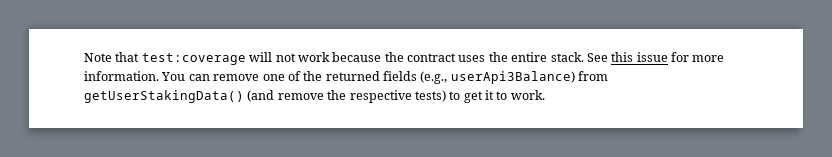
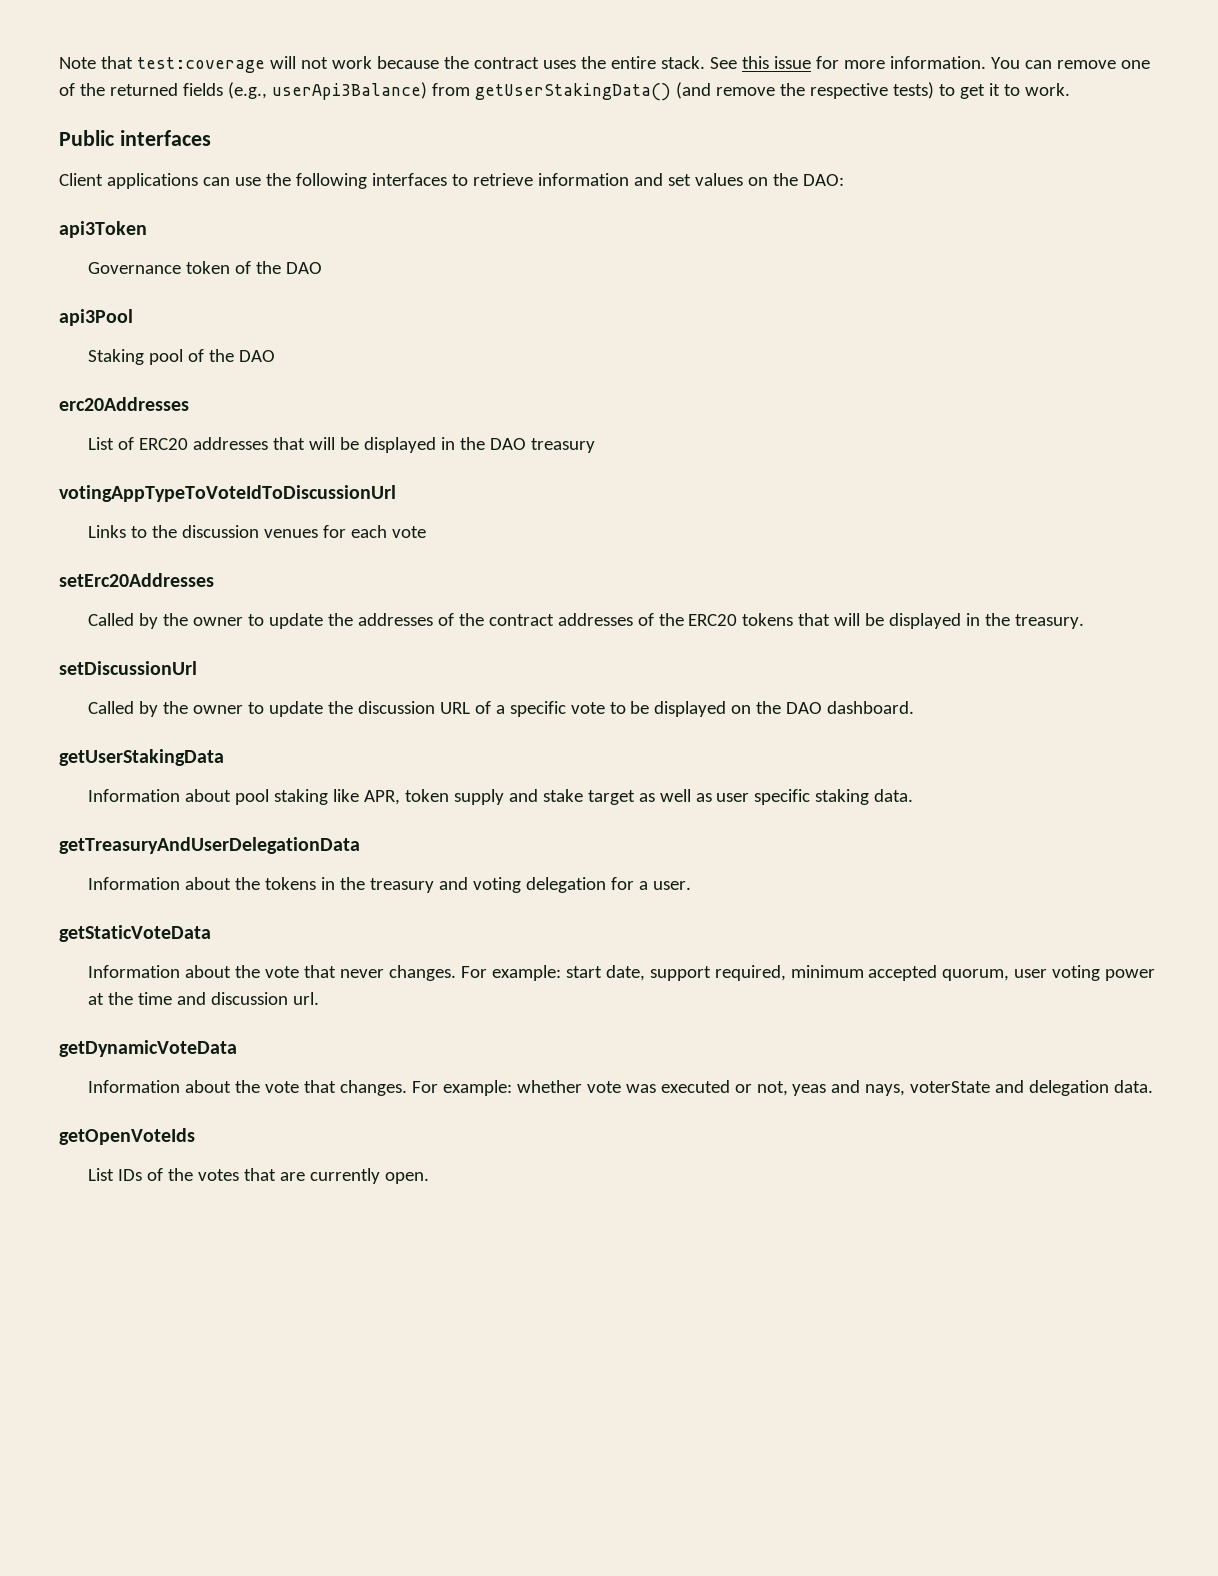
(545, 95) none -> [59,130,211,146] [59,173,844,189] [59,221,147,238] [87,261,322,274] [59,309,133,326] [87,349,275,365] [59,397,189,411] [87,437,595,453] [59,485,396,502] [87,525,426,538] [59,573,214,587] [87,613,1085,629] [59,661,197,675] [87,701,915,717] [59,749,224,766] [87,789,914,805] [59,837,360,854] [87,877,691,893] [59,925,211,942] [87,965,1156,981] [87,992,319,1005] [59,1040,237,1057] [87,1080,1154,1096] [59,1128,195,1145] [87,1168,429,1184] // Public interfaces // Client applications can use the following interfaces to retrieve information and set values on the DAO: // api3Token // Governance token of the DAO // api3Pool // Staking pool of the DAO // erc20Addresses // List of ERC20 addresses that will be displayed in the DAO treasury // votingAppTypeToVoteIdToDiscussionUrl // Links to the discussion venues for each vote // setErc20Addresses // Called by the owner to update the addresses of the contract addresses of the ERC20 tokens that will be displayed in the treasury. // setDiscussionUrl // Called by the owner to update the discussion URL of a specific vote to be displayed on the DAO dashboard. // getUserStakingData // Information about pool staking like APR, token supply and stake target as well as user specific staking data. // getTreasuryAndUserDelegationData // Information about the tokens in the treasury and voting delegation for a user. // getStaticVoteData // Information about the vote that never changes. For example: start date, support required, minimum accepted quorum, user voting power at the time and discussion url. // getDynamicVoteData // Information about the vote that changes. For example: whether vote was executed or not, yeas and nays, voterState and delegation data. // getOpenVoteIds // List IDs of the votes that are currently open.

